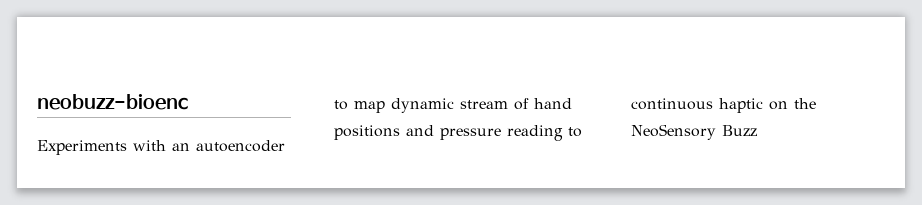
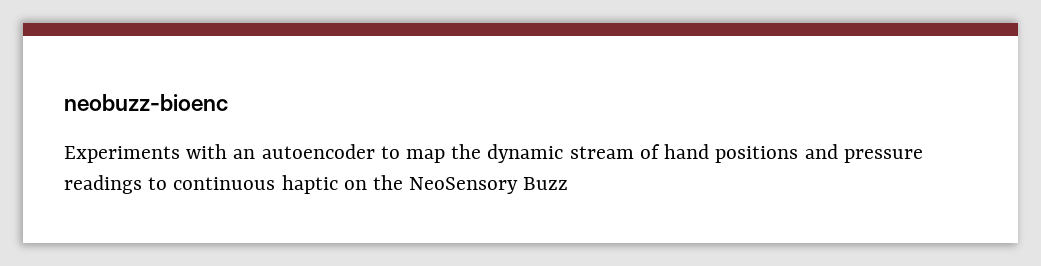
(385, 107) none -> [451,144,482,159] the
[507,125,563,141] reading -> [64,175,142,194] readings

